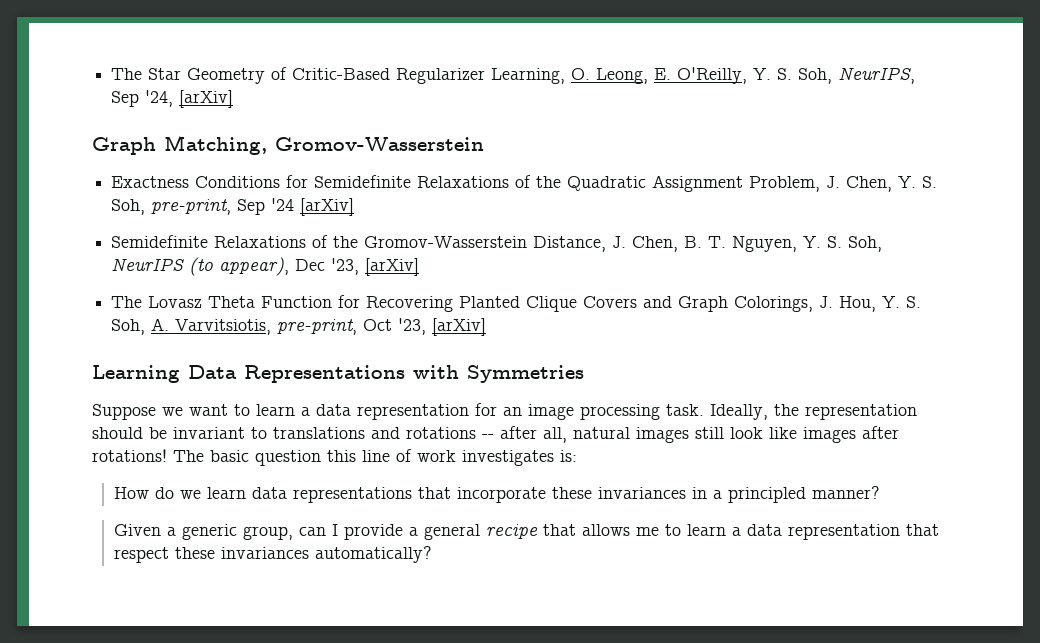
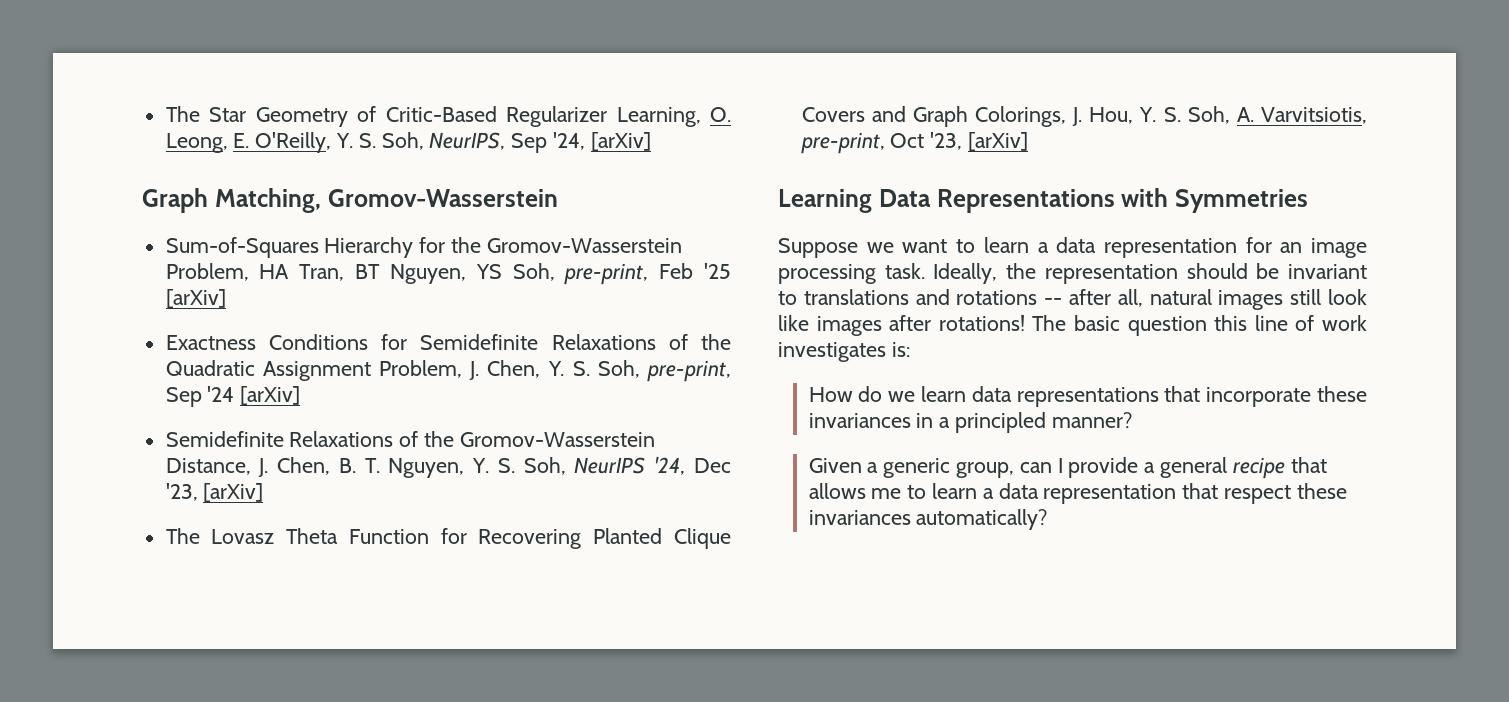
(484, 144) none -> [165,237,682,258] [165,263,732,285] [165,289,226,308] // Sum-of-Squares Hierarchy for the Gromov-Wasserstein Problem, HA Tran, BT Nguyen, YS Soh, pre-print, Feb '25 [arXiv]
[189,257,290,276] (to appear), -> [654,456,686,475] '24,

